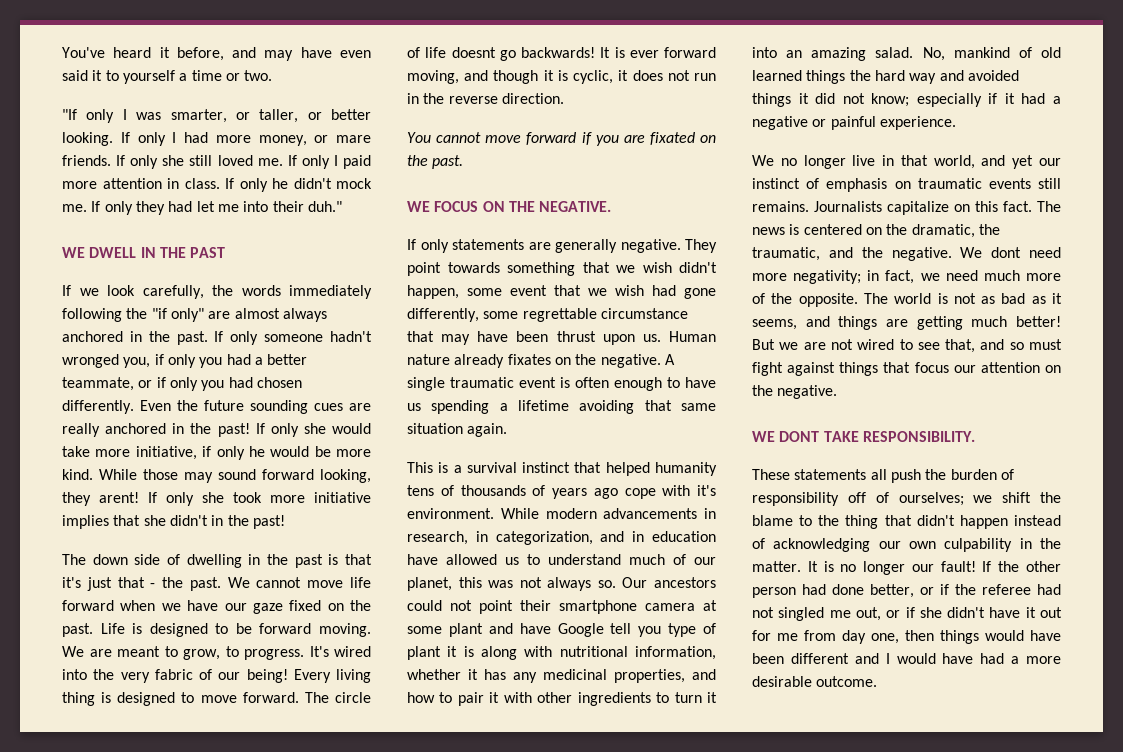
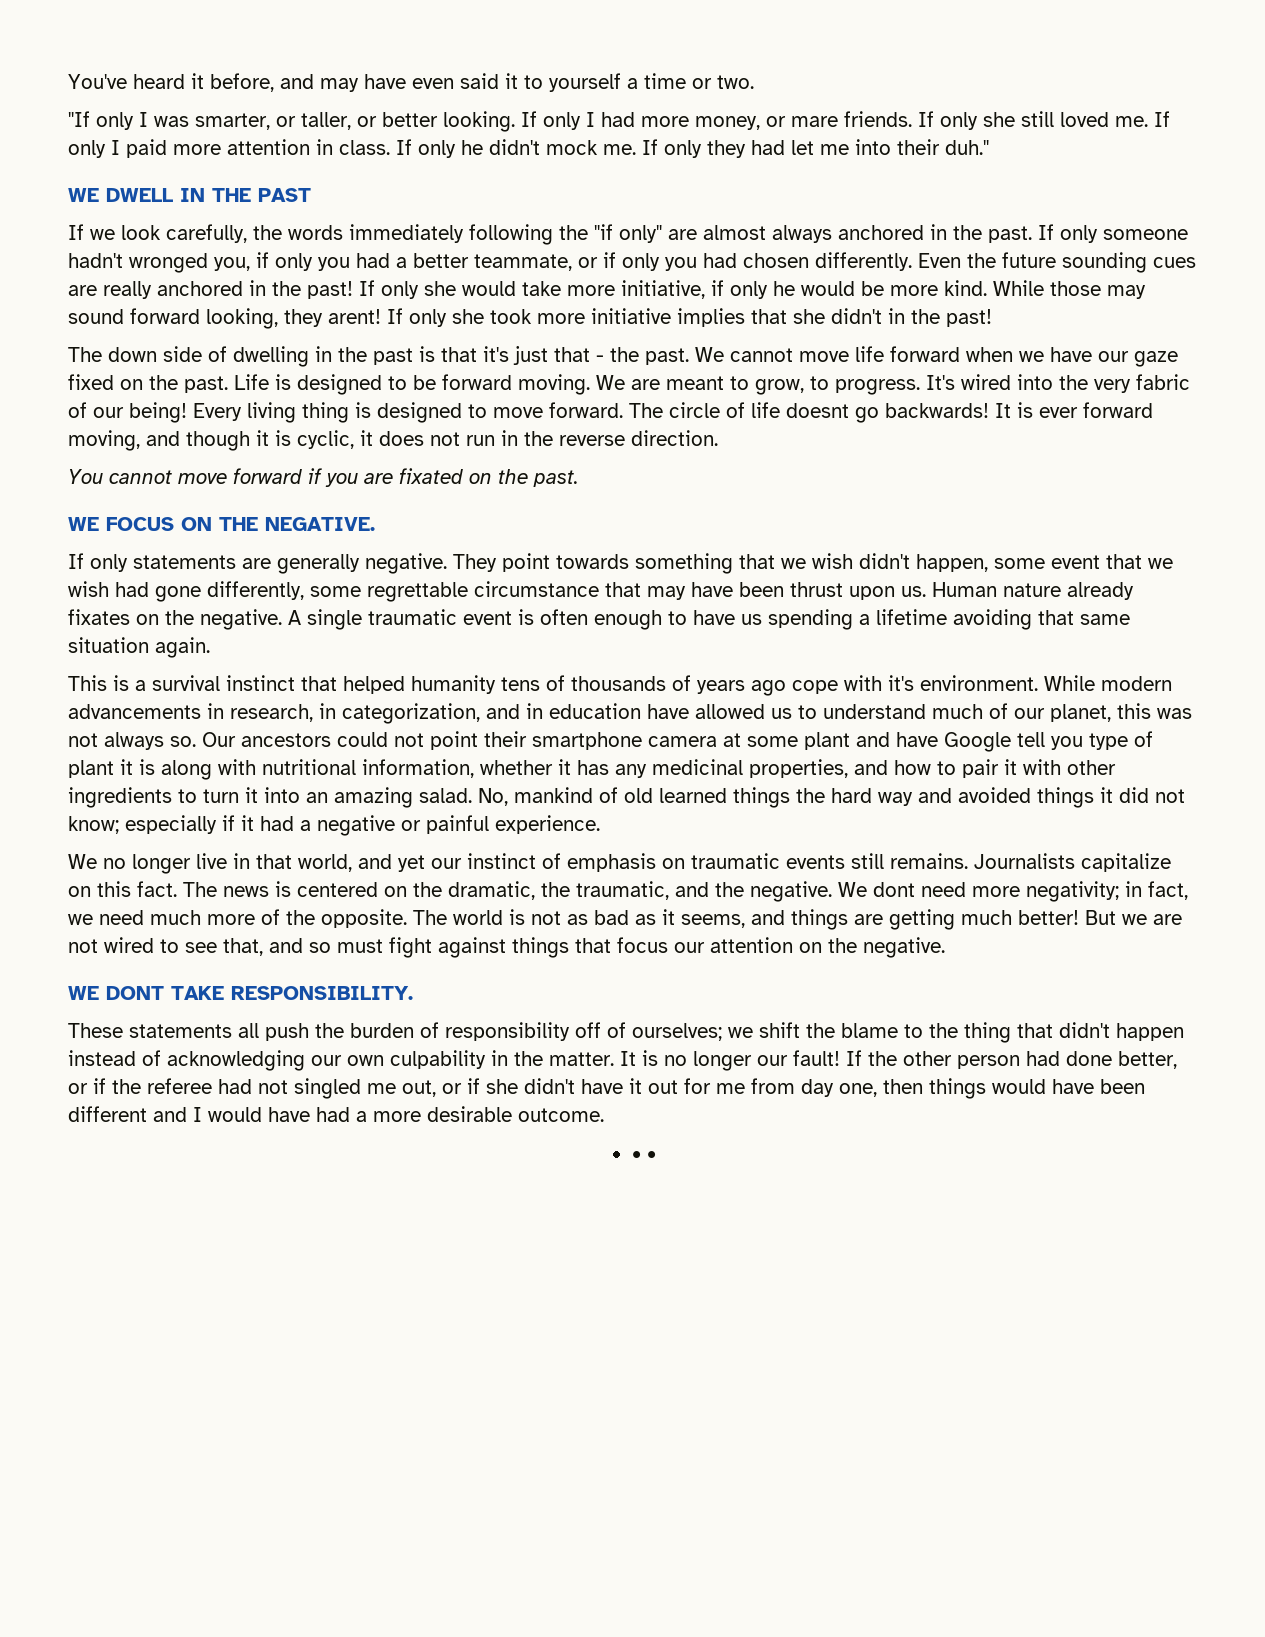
(878, 681) none -> [631,1151,656,1160] // • •

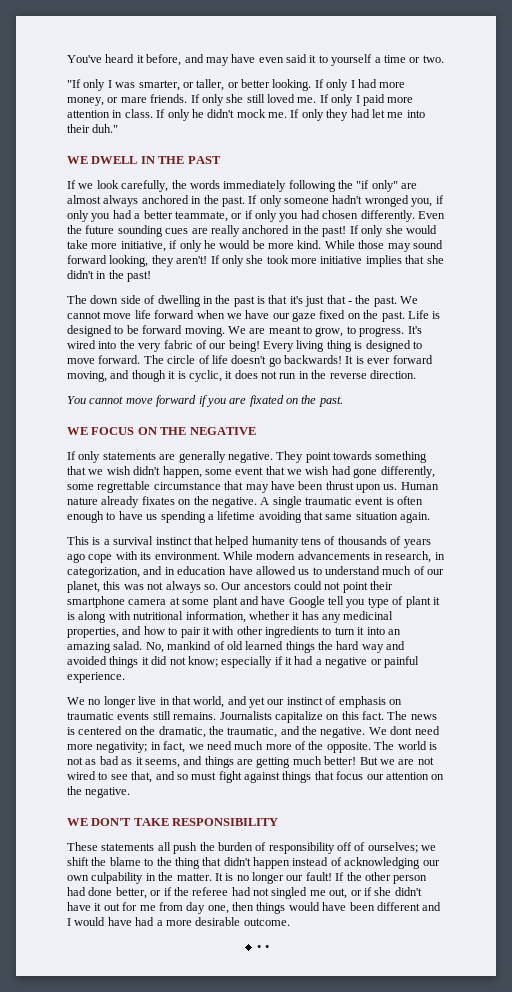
[328,309,381,324] arent! -> [176,256,208,264] aren't!
[786,403,849,418] doesnt -> [231,355,267,364] doesn't
[265,517,375,531] NEGATIVE. -> [189,427,256,435] NEGATIVE
[888,675,914,691] it's -> [140,552,152,560] its
[106,986,413,1000] DONT TAKE RESPONSIBILITY. -> [91,818,279,826] DON'T TAKE RESPONSIBILITY

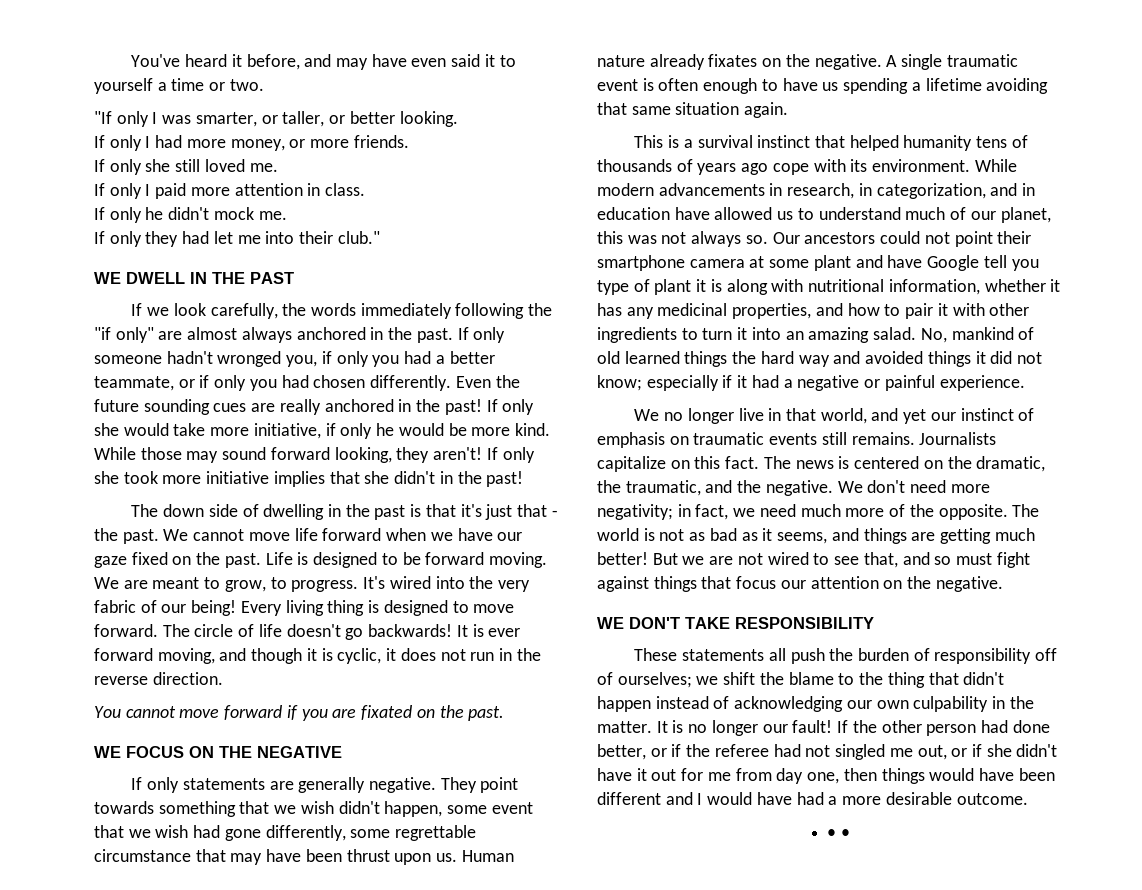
(312, 85) none -> (458, 119) //
[120,97,147,103] mare -> [310,139,350,148] more
(188, 98) none -> (409, 141) //
(317, 100) none -> (278, 167) //
(153, 113) none -> (366, 189) //
(287, 115) none -> (287, 215) //
[92,124,119,133] duh." -> [337,231,380,244] club."
[390,726,413,735] dont -> [867,480,906,493] don't

